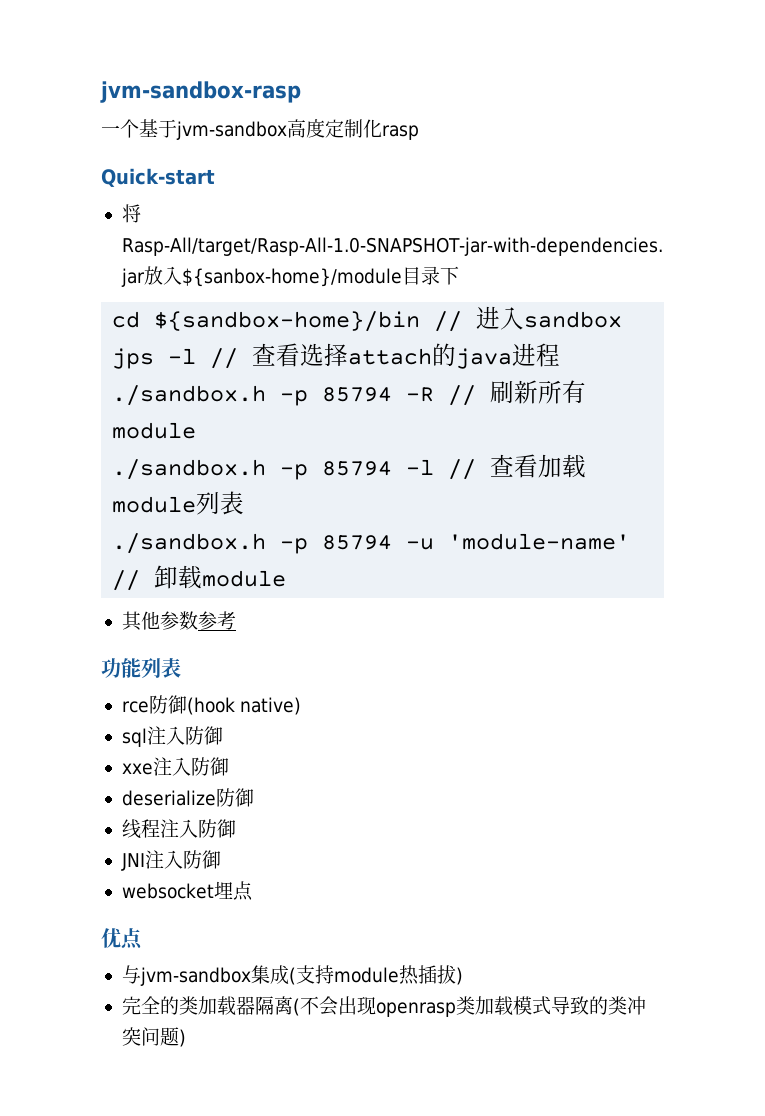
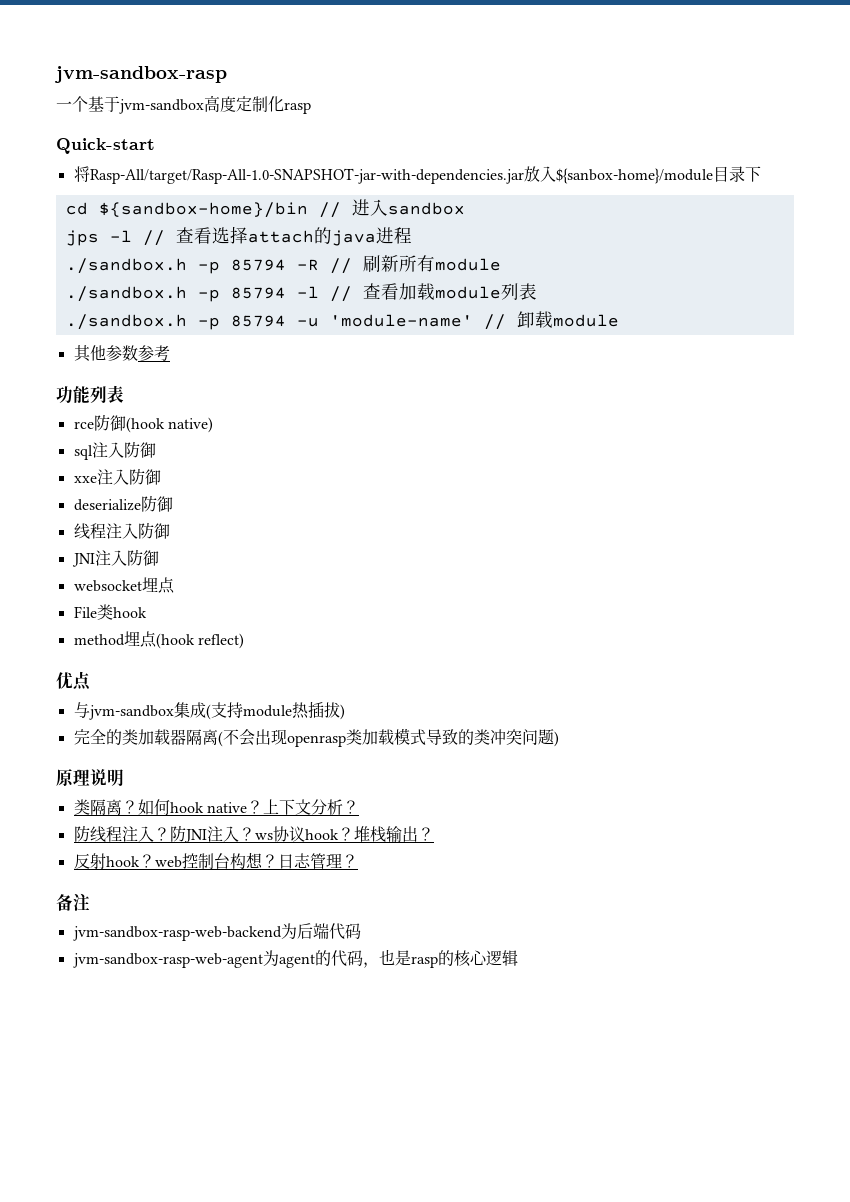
(253, 891) none -> [73,604,147,620] [73,631,244,649] // File类hook // method埋点(hook reflect)
(186, 1038) none -> [56,769,124,786] [73,799,359,815] [73,825,434,843] [73,852,358,869] [56,893,90,911] [72,923,361,941] [72,949,518,968] // 原理说明 // 类隔离？如何hook native？上下文分析？ // 防线程注入？防JNI注入？ws协议hook？堆栈输出？ // 反射hook？web控制台构想？日志管理？ // 备注 // jvm-sandbox-rasp-web-backend为后端代码 // jvm-sandbox-rasp-web-agent为agent的代码，也是rasp的核心逻辑

